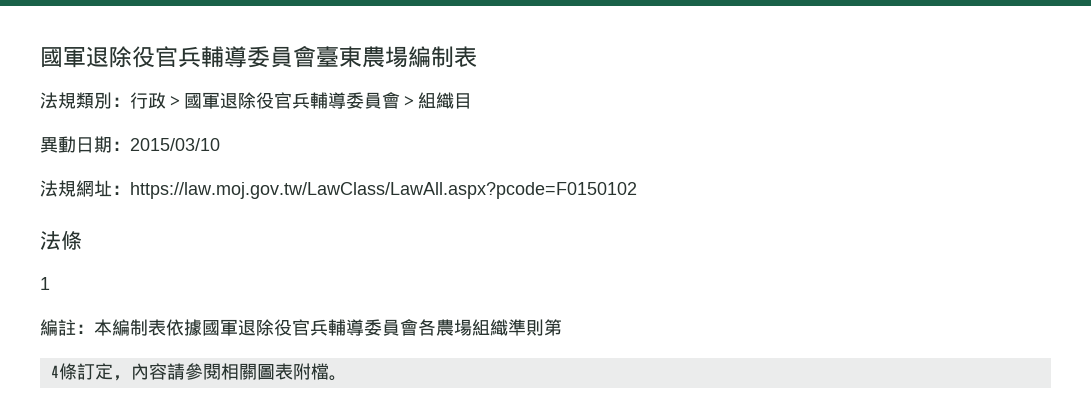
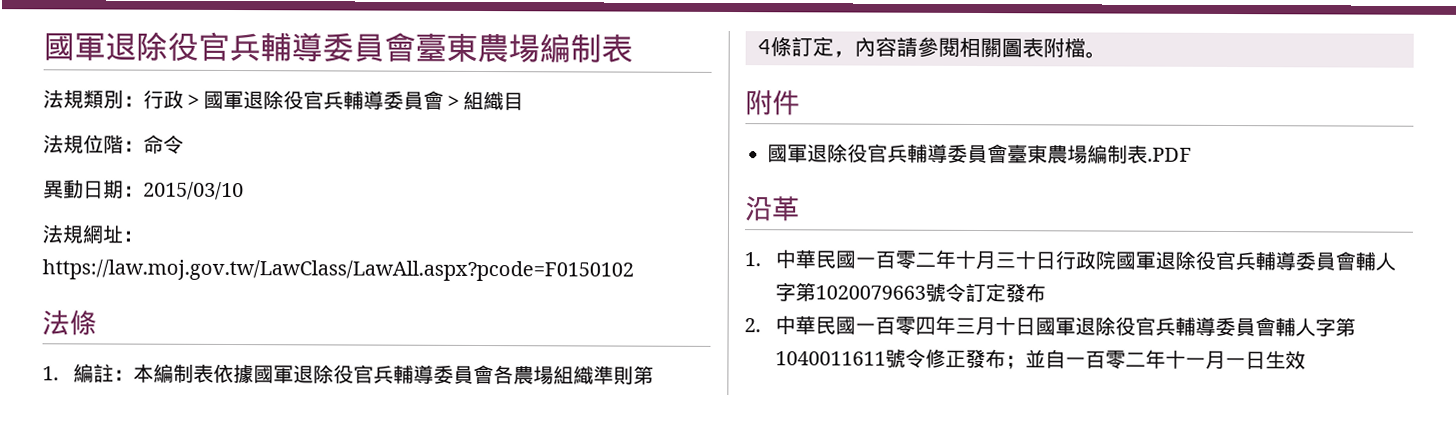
(472, 101) none -> [43,134,184,154] // 法規位階：命令
[40,277,50,290] 1 // -> [42,366,59,381] 1.
(347, 378) none -> [745,90,800,116] [767,143,1192,164] [745,196,800,222] [744,249,1397,271] [775,282,1047,303] [744,315,1357,337] [775,348,1307,370] // 附件 // 國軍退除役官兵輔導委員會臺東農場編制表.PDF // 沿革 // 1.中華民國一百零二年十月三十日行政院國軍退除役官兵輔導委員會輔人字第1020079663號令訂定發布 // 2.中華民國一百零四年三月十日國軍退除役官兵輔導委員會輔人字第1040011611號令修正發布；並自一百零二年十一月一日生效

